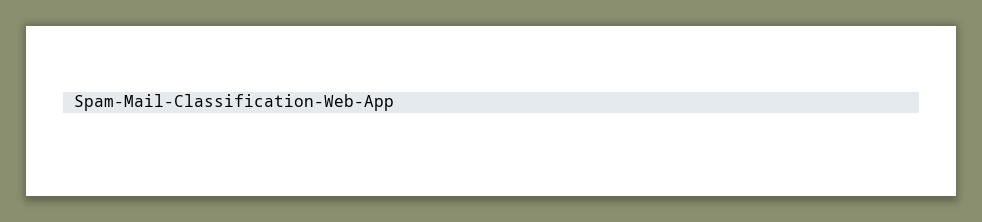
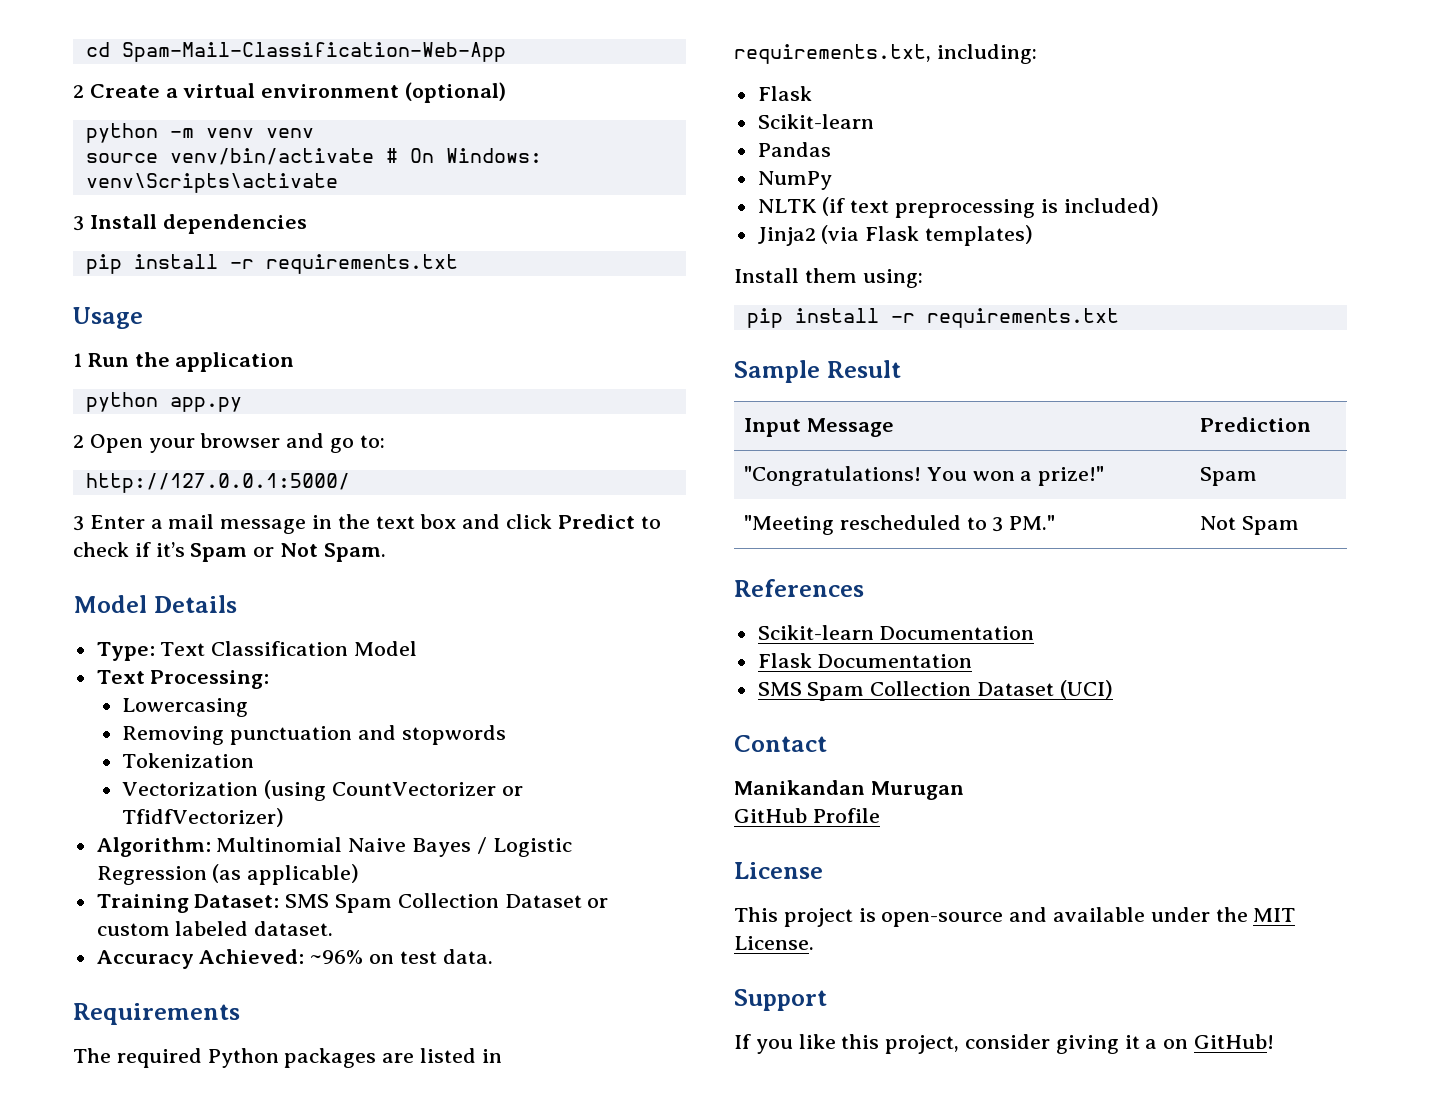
(73, 102) none -> [85,42,110,57] cd
(394, 102) none -> [73,82,507,103] [85,123,314,143] [85,148,542,165] [85,173,338,193] [73,214,307,234] [85,254,458,274] [73,307,143,329] [73,352,295,372] [85,392,242,412] [73,433,385,453] [85,473,350,493] [73,514,661,534] [73,542,386,562] [73,595,237,613] [96,641,418,661] [96,670,270,689] [122,698,249,717] [122,725,506,745] [122,753,255,768] [122,780,523,801] [122,808,285,827] [96,837,572,857] [96,864,360,885] [96,893,609,913] [96,921,334,936] [96,949,493,969] [73,1003,240,1025] [73,1048,502,1068] [734,44,1037,64] [757,86,812,101] [757,114,874,129] [757,142,831,157] [757,171,832,190] [757,197,1159,218] [757,225,1034,246] [734,268,923,288] [746,308,1119,328] [734,360,901,383] [743,418,894,437] [1199,417,1311,432] [743,466,1105,486] [1199,467,1257,486] [743,515,1056,535] [1199,516,1299,535] [734,579,864,597] [757,625,1035,640] [757,653,973,668] [757,680,1113,701] [734,735,827,752] [734,780,964,800] [734,808,880,823] [734,862,823,879] [734,907,1296,927] [734,936,814,950] [734,989,827,1011] [734,1034,1275,1054] // 2 Create a virtual environment (optional) // python -m venv venv // source venv/bin/activate # On Windows: venv\Scripts\activate // 3 Install dependencies // pip install -r requirements.txt // Usage // 1 Run the application // python app.py // 2 Open your browser and go to: // http://127.0.0.1:5000/ // 3 Enter a mail message in the text box and click Predict to check if it’s Spam or Not Spam. // Model Details // Type: Text Classification Model // Text Processing: // Lowercasing // Removing punctuation and stopwords // Tokenization // Vectorization (using CountVectorizer or TfidfVectorizer) // Algorithm: Multinomial Naive Bayes / Logistic Regression (as applicable) // Training Dataset: SMS Spam Collection Dataset or custom labeled dataset. // Accuracy Achieved: ~96% on test data. // Requirements // The required Python packages are listed in requirements.txt, including: // Flask // Scikit-learn // Pandas // NumPy // NLTK (if text preprocessing is included) // Jinja2 (via Flask templates) // Install them using: // pip install -r requirements.txt // Sample Result // Input Message | Prediction // "Congratulations! You won a prize!" | Spam // "Meeting rescheduled to 3 PM." | Not Spam // References // Scikit-learn Documentation // Flask Documentation // SMS Spam Collection Dataset (UCI) // Contact // Manikandan Murugan // GitHub Profile // License // This project is open-source and available under the MIT License. // Support // If you like this project, consider giving it a on GitHub!

